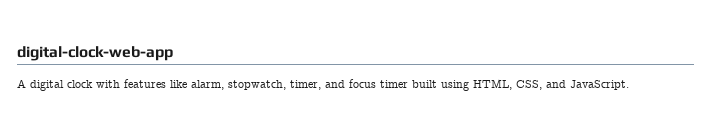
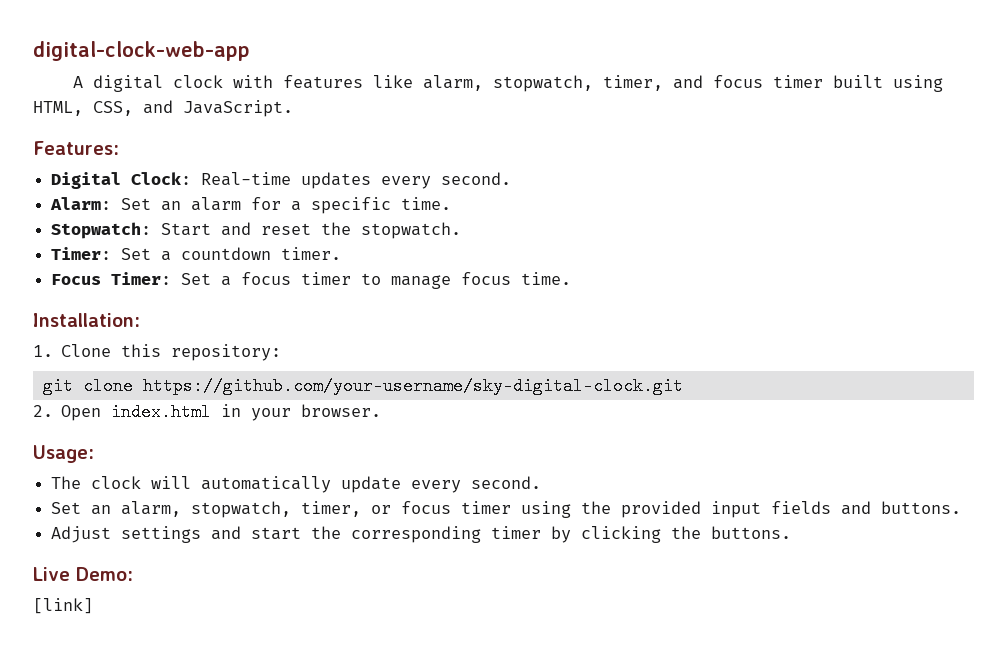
(629, 85) none -> [33,141,119,155] [51,172,512,189] [50,197,452,214] [51,222,462,239] [51,247,342,261] [51,272,572,289] [33,313,140,327] [33,344,282,361] [42,377,683,395] [33,403,382,421] [33,445,94,463] [51,476,542,493] [51,501,962,518] [51,526,792,543] [33,567,133,581] [33,598,93,614] // Features: // Digital Clock: Real-time updates every second. // Alarm: Set an alarm for a specific time. // Stopwatch: Start and reset the stopwatch. // Timer: Set a countdown timer. // Focus Timer: Set a focus timer to manage focus time. // Installation: // 1. Clone this repository: // git clone https://github.com/your-username/sky-digital-clock.git // 2. Open index.html in your browser. // Usage: // The clock will automatically update every second. // Set an alarm, stopwatch, timer, or focus timer using the provided input fields and buttons. // Adjust settings and start the corresponding timer by clicking the buttons. // Live Demo: // [link]

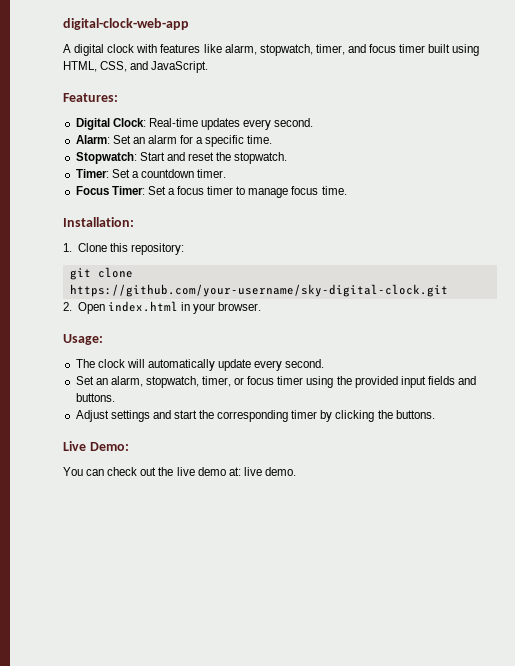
[33,598,93,614] [link] -> [63,467,296,476] You can check out the live demo at: live demo.

